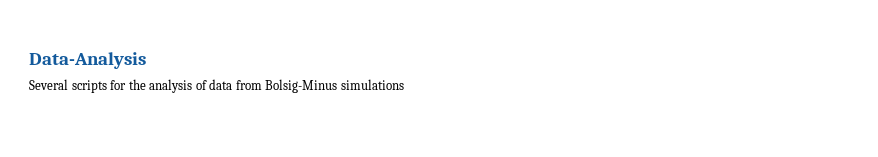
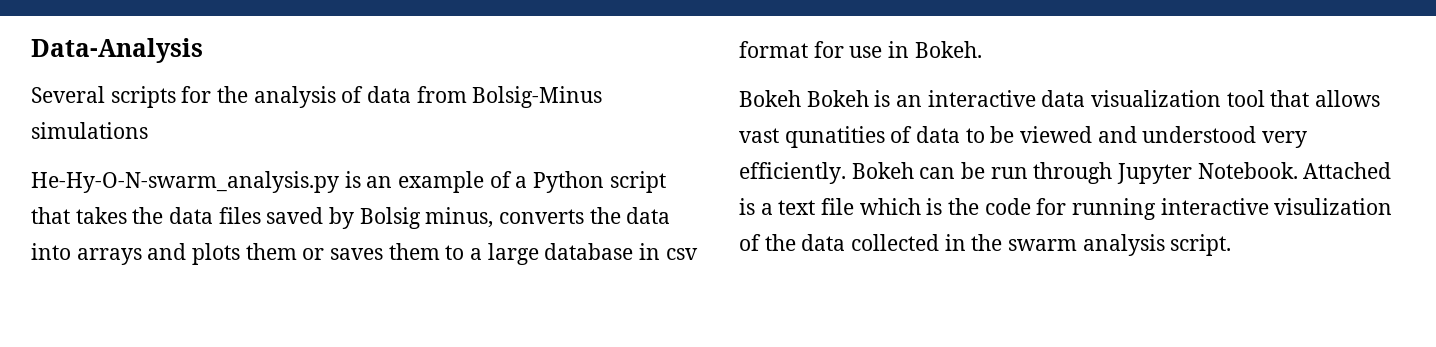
(404, 84) none -> [31,171,666,193] [31,207,671,229] [31,243,698,265] [739,41,982,58] [739,90,1381,107] [739,126,1308,148] [739,162,1392,184] [739,198,1393,220] [739,234,1232,256] // He-Hy-O-N-swarm_analysis.py is an example of a Python script that takes the data files saved by Bolsig minus, converts the data into arrays and plots them or saves them to a large database in csv format for use in Bokeh. // Bokeh Bokeh is an interactive data visualization tool that allows vast qunatities of data to be viewed and understood very efficiently. Bokeh can be run through Jupyter Notebook. Attached is a text file which is the code for running interactive visulization of the data collected in the swarm analysis script.

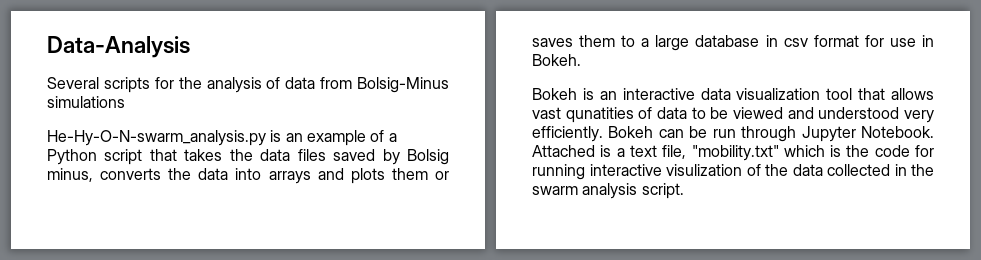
[806,90,869,107] Bokeh -> (577, 94) none
[821,198,855,215] file -> [662,145,779,161] file, "mobility.txt"

